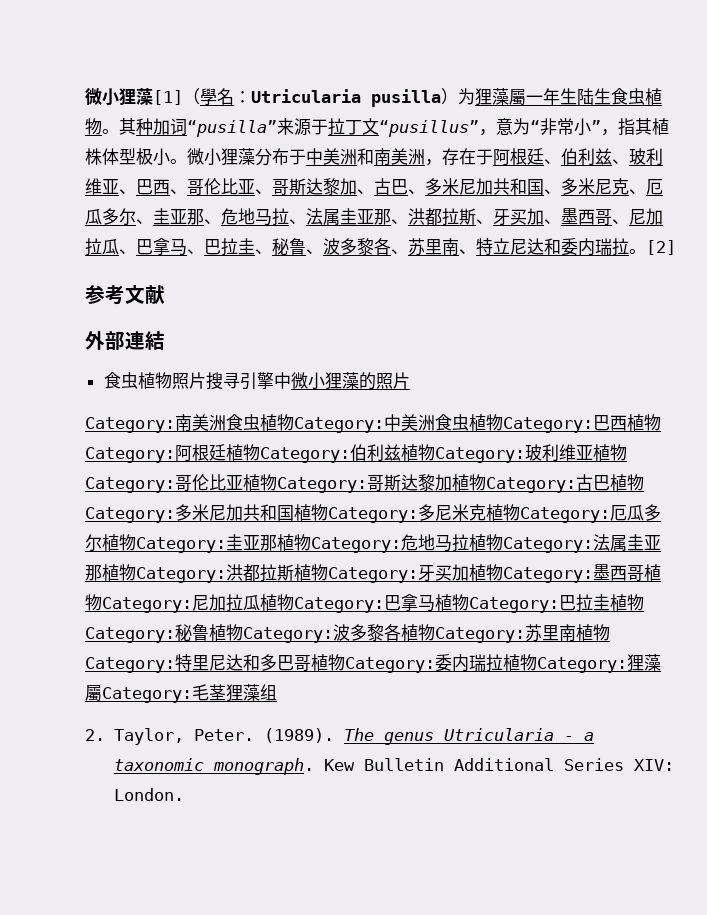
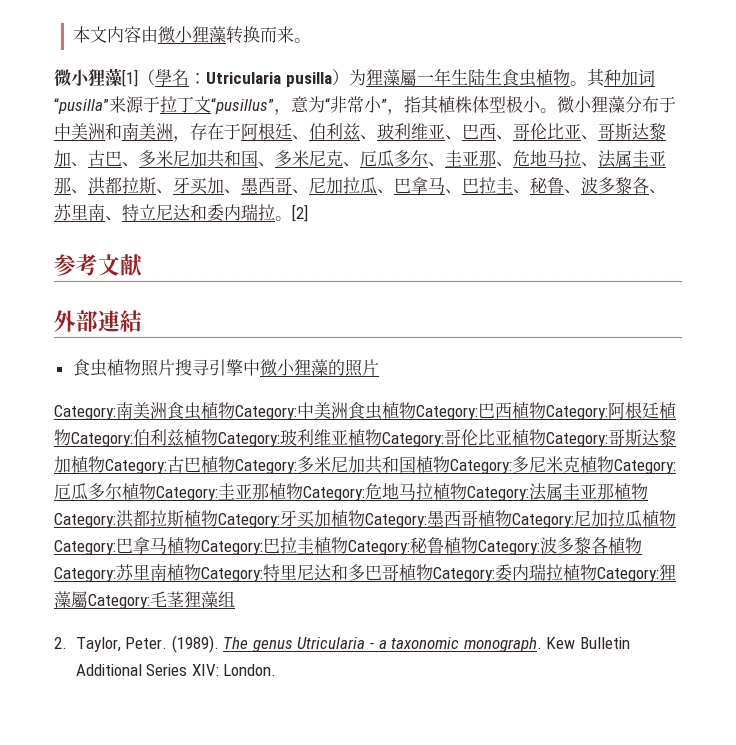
(85, 96) none -> [73,26,312,44] 本文内容由微小狸藻转换而来。 //

